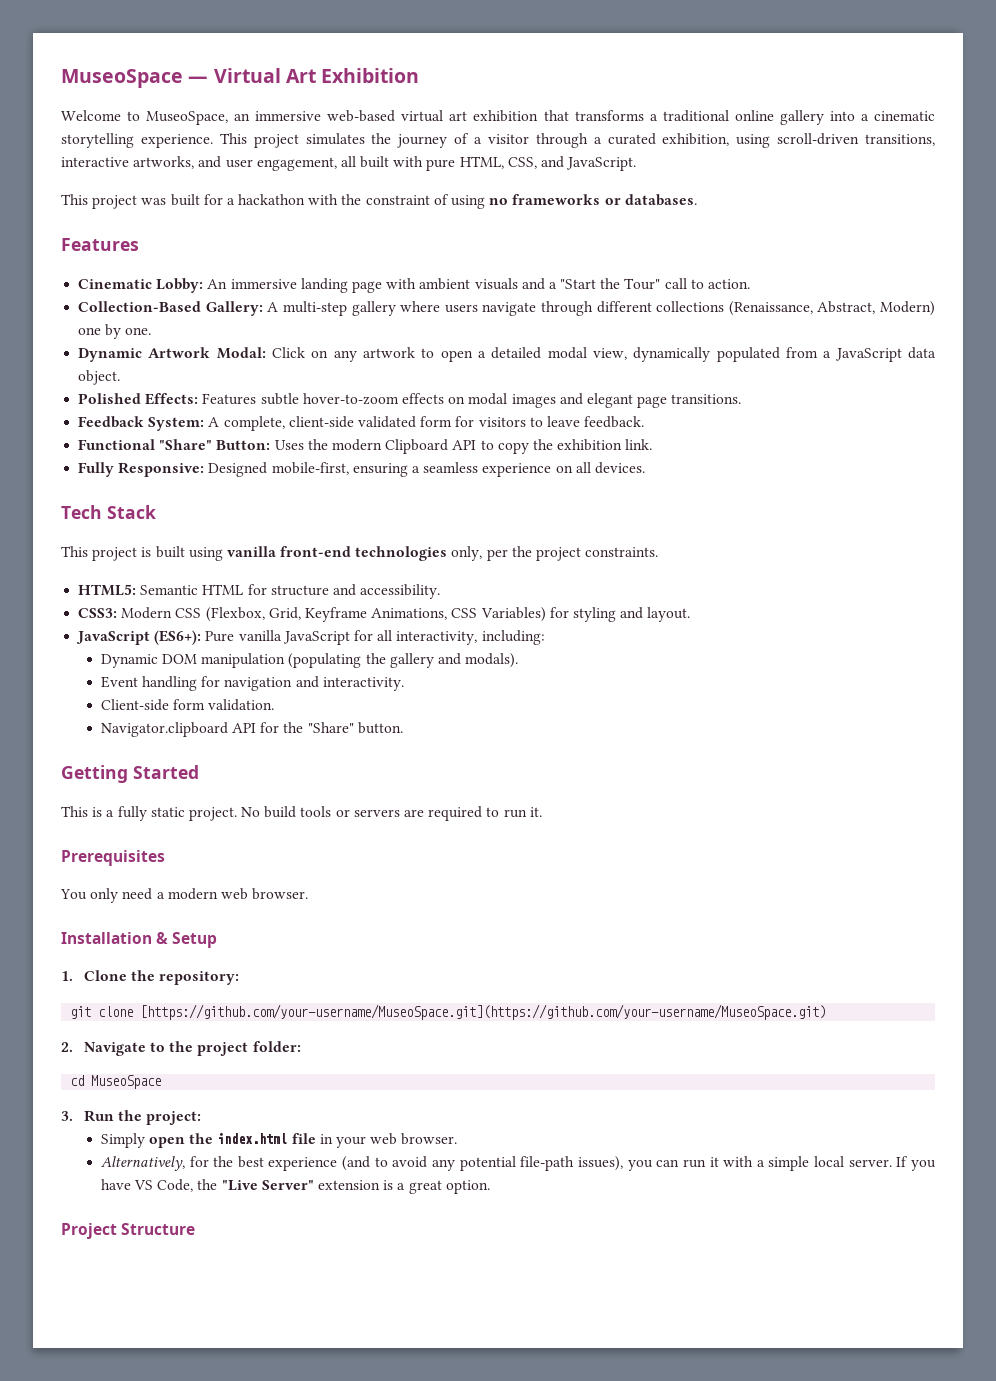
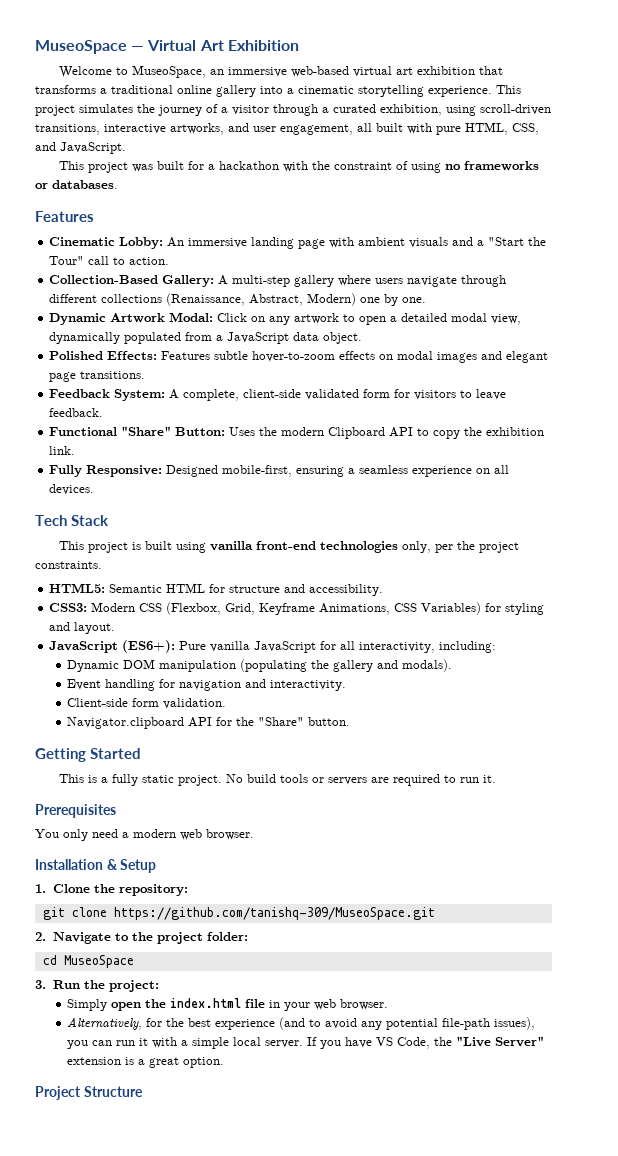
[140,1004,827,1020] [https://github.com/your-username/MuseoSpace.git](https://github.com/your-username/MuseoSpace.git) -> [113,907,435,920] https://github.com/tanishq-309/MuseoSpace.git

